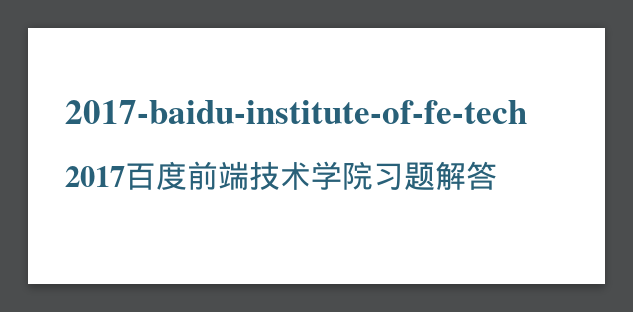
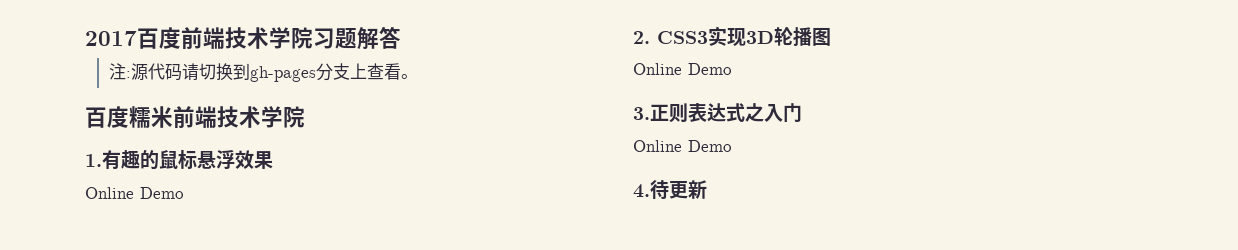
[65,100,527,124] 2017-baidu-institute-of-fe-tech // -> (85, 38) none
(497, 175) none -> [108,63,418,82] [85,106,305,128] [85,150,273,170] [85,187,184,199] [633,26,831,47] [633,63,732,75] [633,103,802,123] [633,140,732,152] [633,180,707,199] // 注:源代码请切换到gh-pages分支上查看。 // 百度糯米前端技术学院 // 1.有趣的鼠标悬浮效果 // Online Demo // 2. CSS3实现3D轮播图 // Online Demo // 3.正则表达式之入门 // Online Demo // 4.待更新

